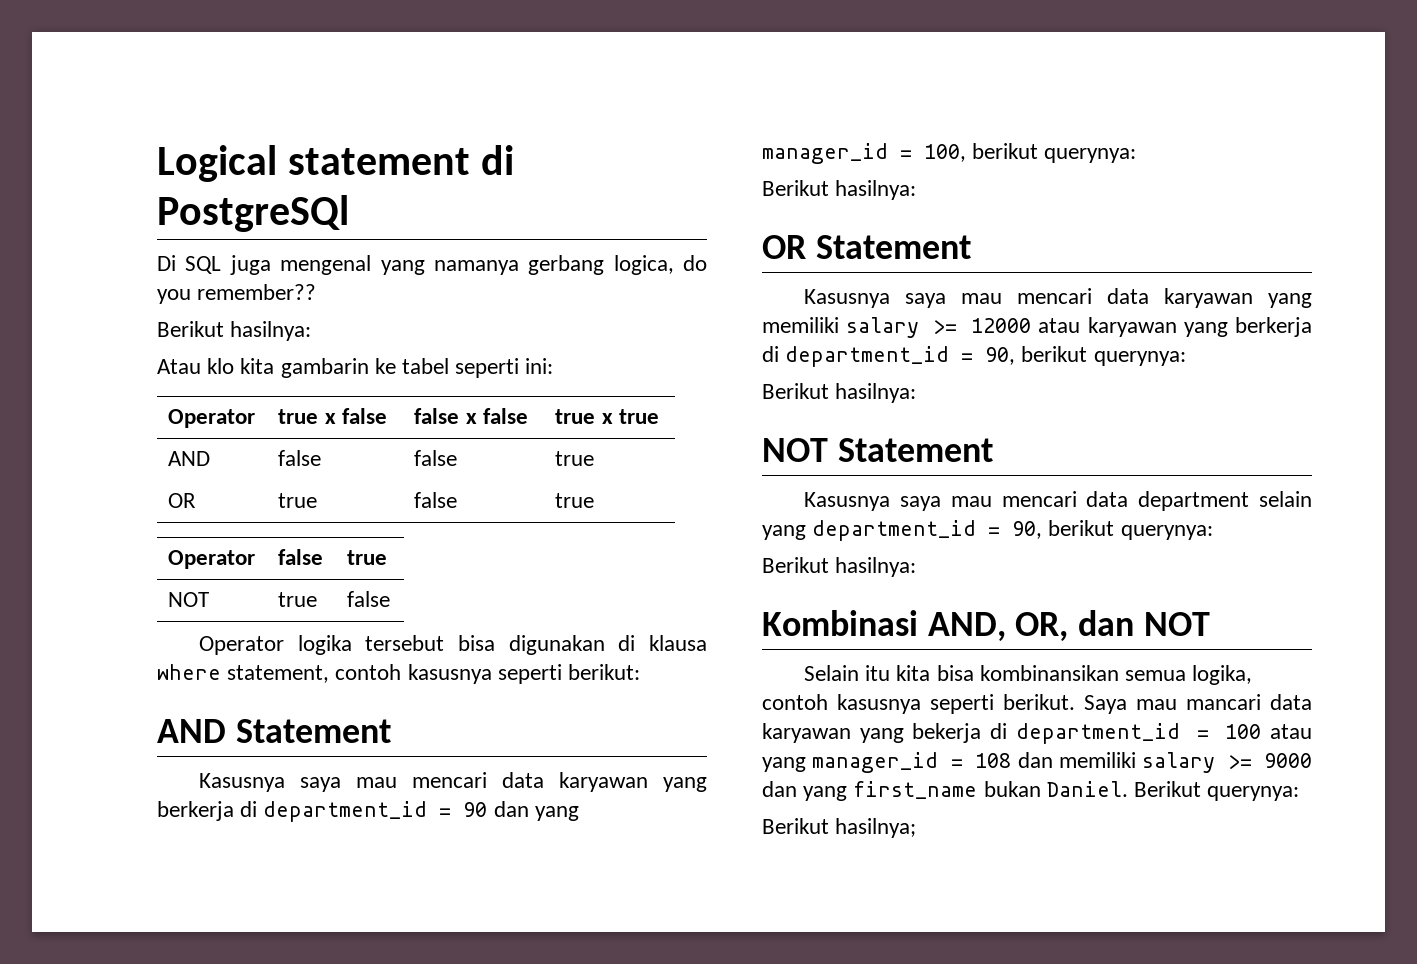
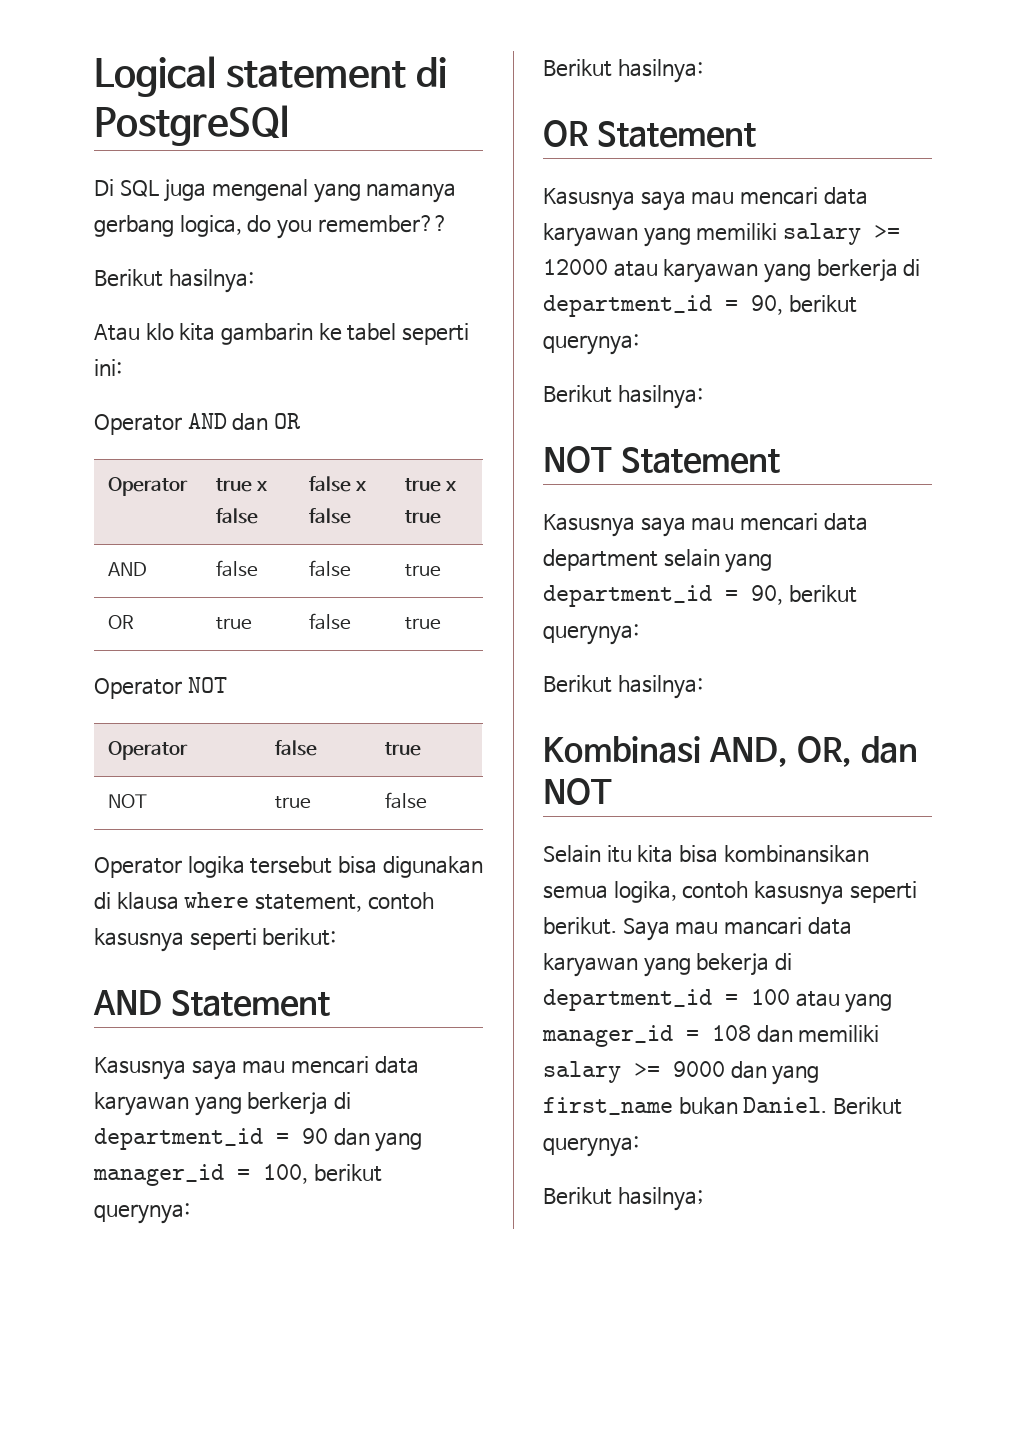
(554, 366) none -> [94,413,301,435] // Operator AND dan OR
(595, 500) none -> [94,677,227,699] // Operator NOT

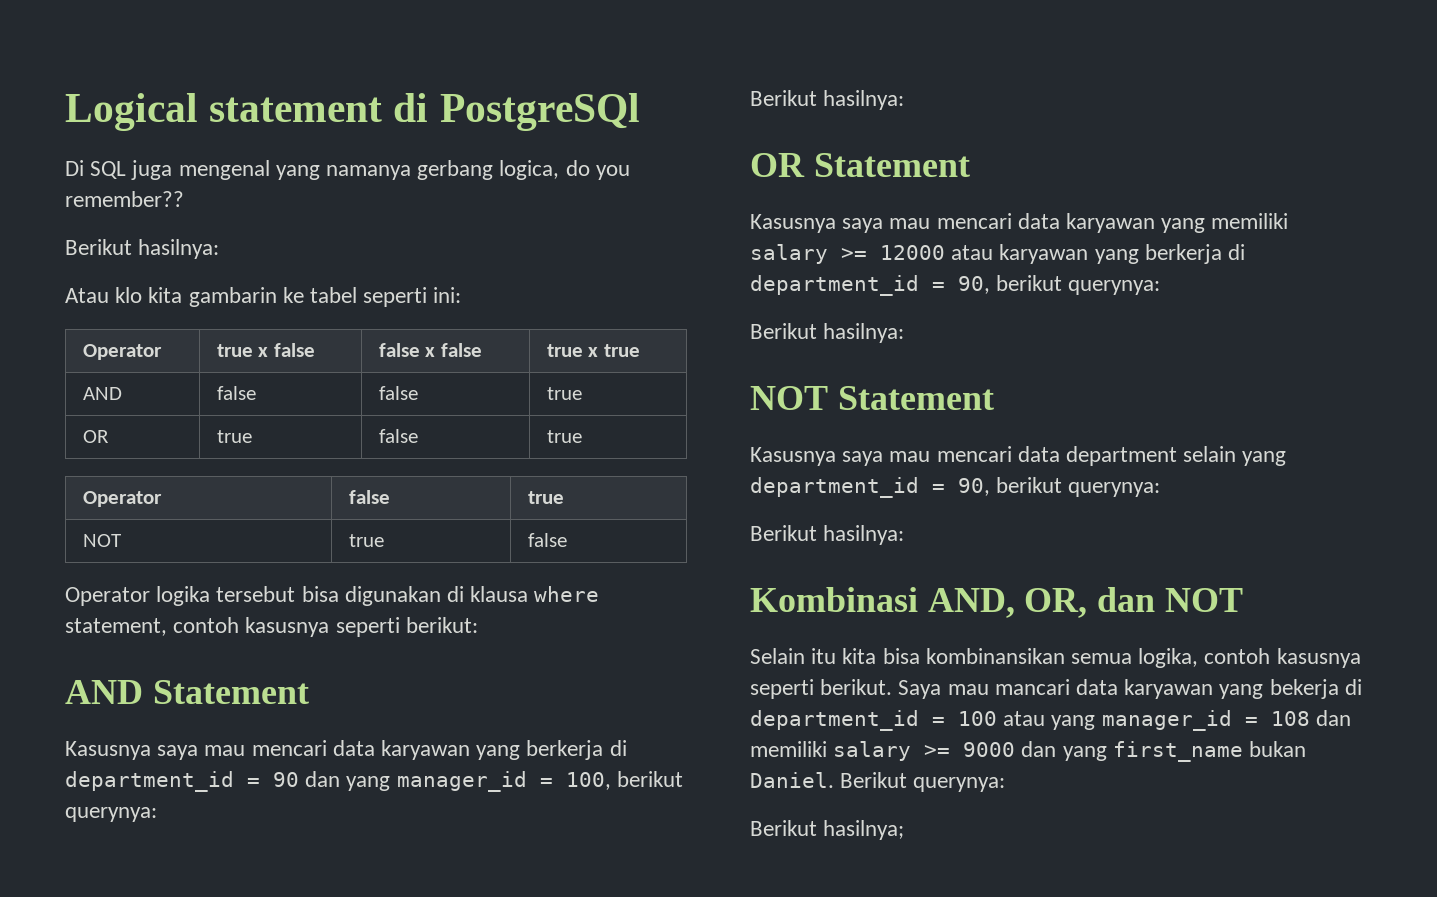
[94,413,301,435] // Operator AND dan OR -> (462, 295) none
[94,677,227,699] // Operator NOT -> (582, 436) none

